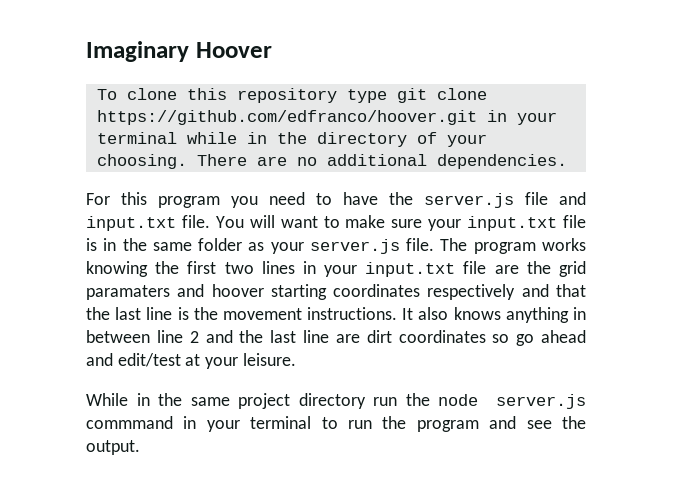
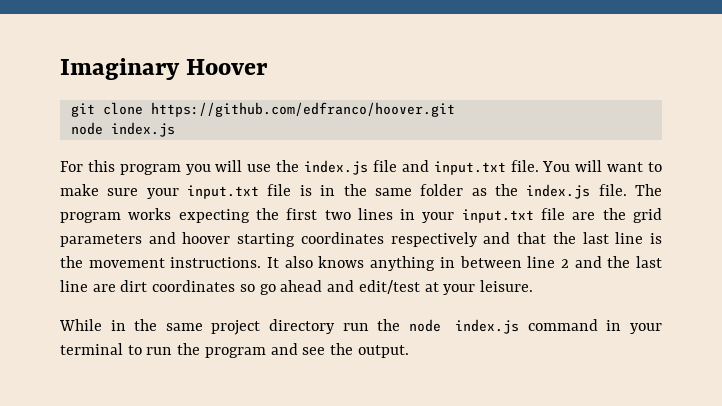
[96,88,487,103] [96,110,557,125] [96,132,487,147] [96,154,567,169] To clone this repository type git clone https://github.com/edfranco/hoover.git in your terminal while in the directory of your choosing. There are no additional dependencies. -> [70,102,455,117] [70,122,175,137] git clone https://github.com/edfranco/hoover.git // node index.js
[269,192,514,208] need to have the server.js -> [215,160,369,175] will use the index.js
[270,239,400,254] your server.js -> [494,184,591,199] the index.js
[86,261,148,277] knowing -> [178,209,250,223] expecting
[86,285,170,300] paramaters -> [60,234,142,247] parameters
[496,394,586,409] [86,416,173,429] server.js commmand -> [455,319,598,334] index.js command

